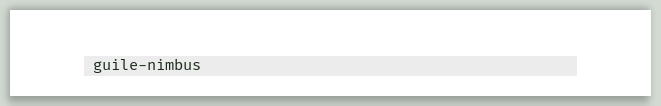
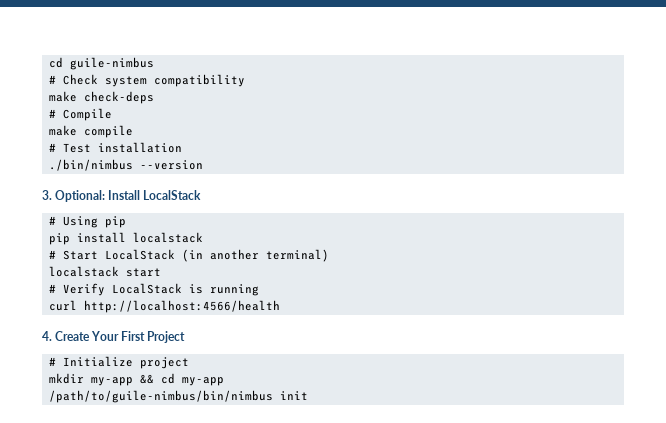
(93, 65) none -> [48,57,63,68] cd
(201, 65) none -> [48,74,245,87] [48,91,154,104] [48,108,112,121] [48,125,133,138] [48,142,182,153] [48,159,203,171] [42,190,202,202] [48,216,126,228] [48,232,203,245] [48,249,329,262] [48,266,161,277] [48,283,259,296] [48,300,280,313] [42,331,186,343] [48,356,189,369] [48,373,224,386] [48,390,308,403] // # Check system compatibility // make check-deps // # Compile // make compile // # Test installation // ./bin/nimbus --version // 3. Optional: Install LocalStack // # Using pip // pip install localstack // # Start LocalStack (in another terminal) // localstack start // # Verify LocalStack is running // curl http://localhost:4566/health // 4. Create Your First Project // # Initialize project // mkdir my-app && cd my-app // /path/to/guile-nimbus/bin/nimbus init

